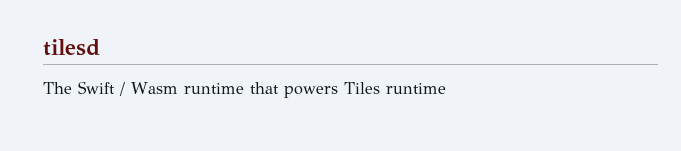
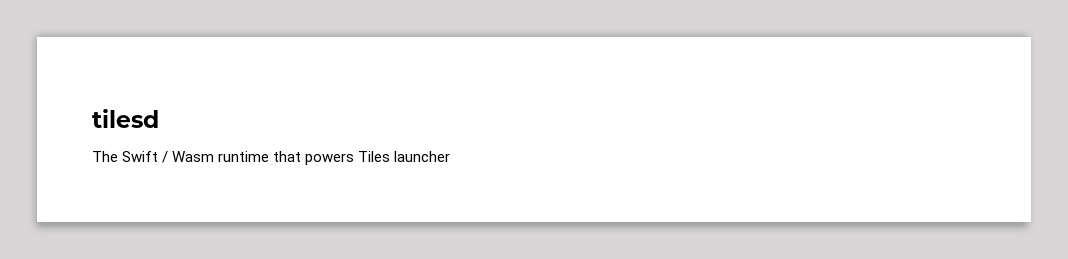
[385,83,446,94] runtime -> [394,151,451,162] launcher

